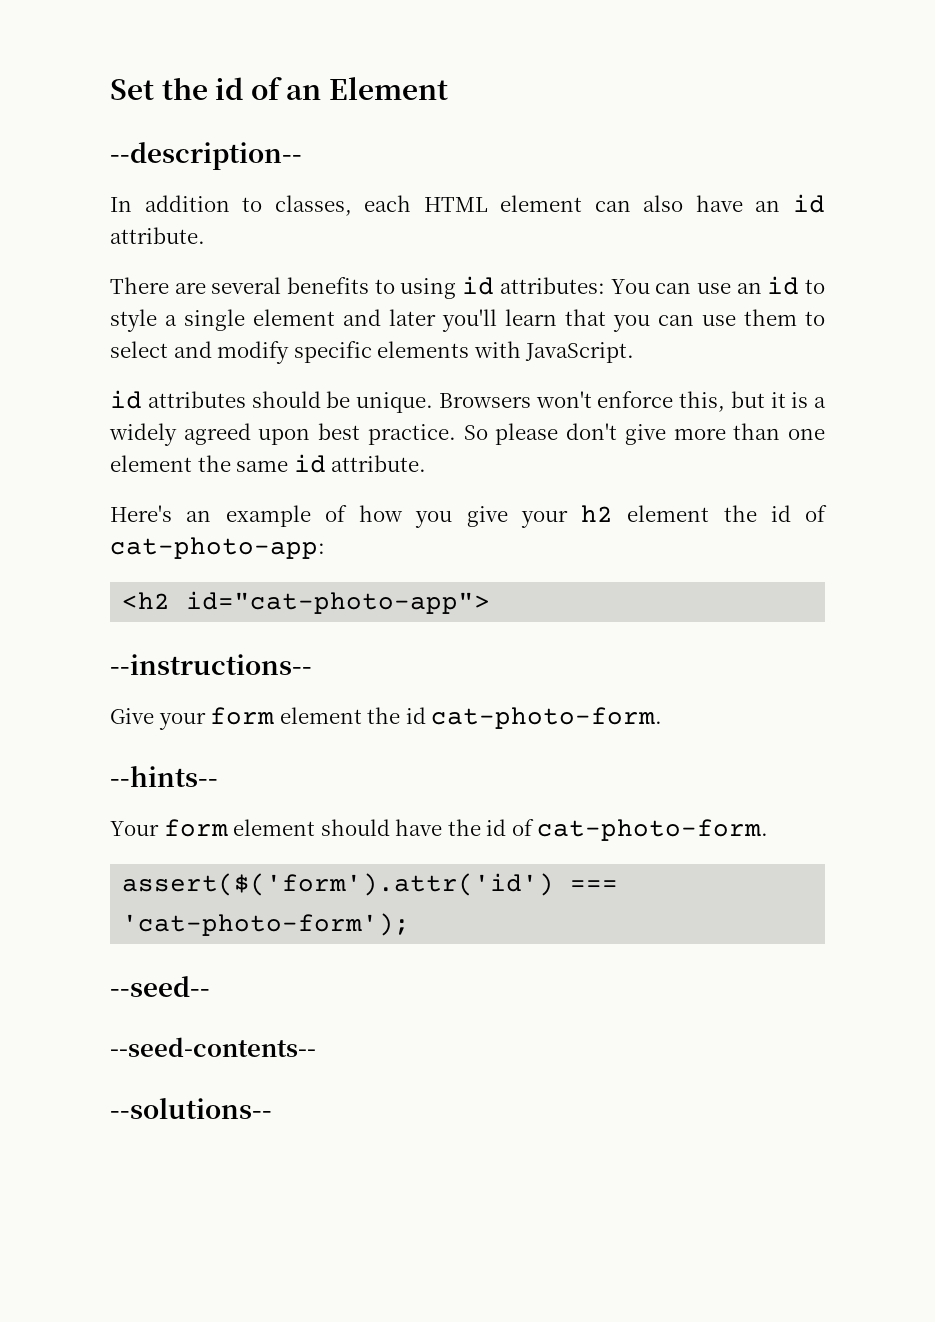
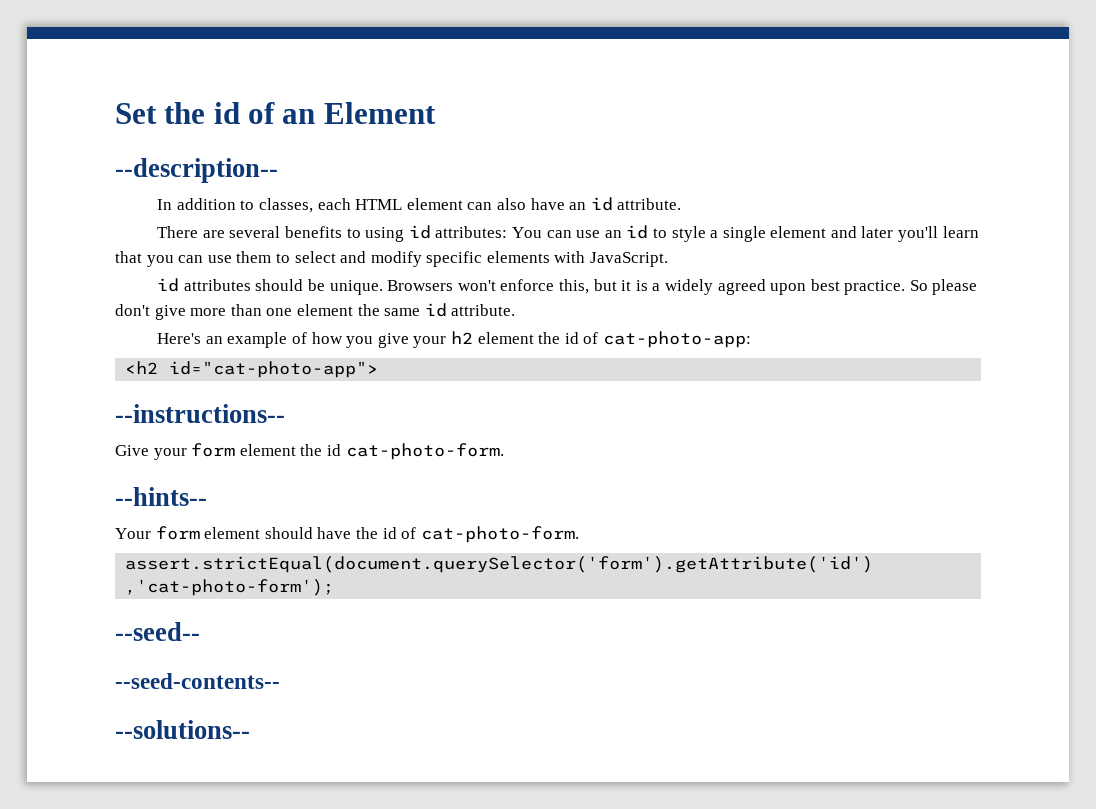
[122,873,619,896] [122,913,411,936] assert($('form').attr('id') === 'cat-photo-form'); -> [125,556,874,573] [125,579,335,596] assert.strictEqual(document.querySelector('form').getAttribute('id') ,'cat-photo-form');

